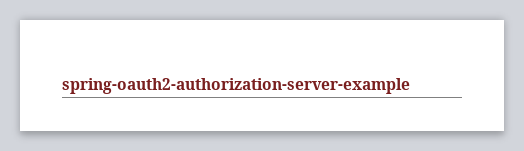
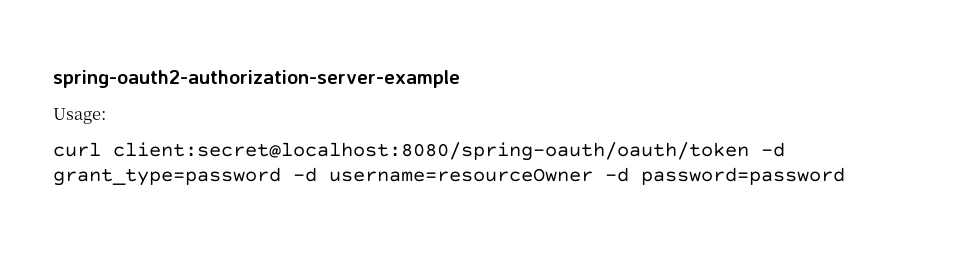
(410, 86) none -> [53,108,106,124] [53,142,785,161] [53,167,845,186] // Usage: // curl client:secret@localhost:8080/spring-oauth/oauth/token -d grant_type=password -d username=resourceOwner -d password=password

